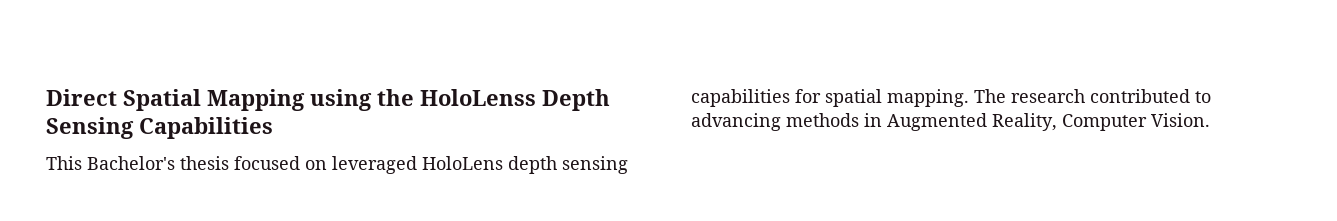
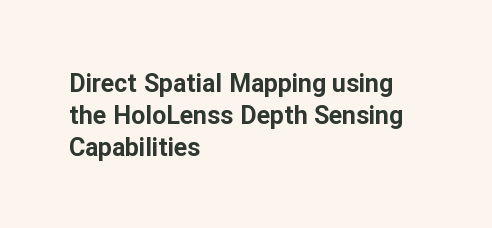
[46,156,628,174] [691,89,1211,107] [691,113,1210,131] // This Bachelor's thesis focused on leveraged HoloLens depth sensing capabilities for spatial mapping. The research contributed to advancing methods in Augmented Reality, Computer Vision. -> (200, 149) none

